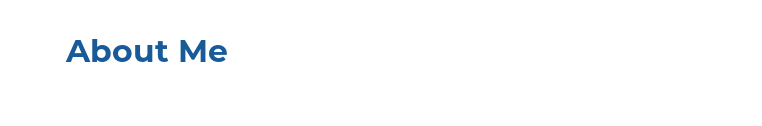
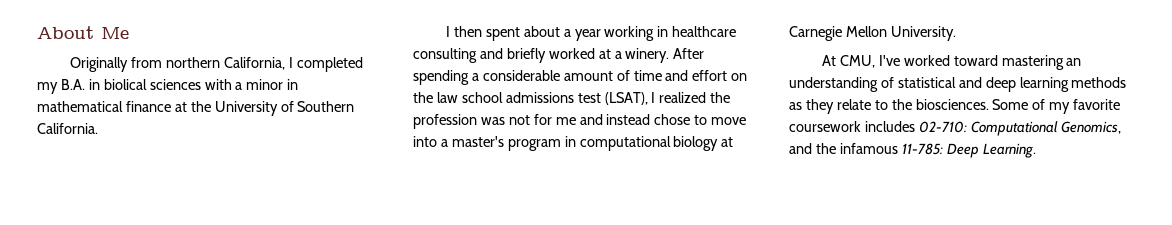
(228, 51) none -> [69,57,363,72] [37,79,299,94] [37,101,355,116] [37,123,98,134] [445,26,737,41] [413,48,705,63] [413,70,748,85] [413,92,731,105] [413,114,747,129] [413,136,734,151] [789,26,956,41] [821,55,1082,70] [789,77,1127,92] [789,99,1121,114] [789,121,1121,136] [789,143,1036,158] // Originally from northern California, I completed my B.A. in biolical sciences with a minor in mathematical finance at the University of Southern California. // I then spent about a year working in healthcare consulting and briefly worked at a winery. After spending a considerable amount of time and effort on the law school admissions test (LSAT), I realized the profession was not for me and instead chose to move into a master's program in computational biology at Carnegie Mellon University. // At CMU, I've worked toward mastering an understanding of statistical and deep learning methods as they relate to the biosciences. Some of my favorite coursework includes 02-710: Computational Genomics, and the infamous 11-785: Deep Learning.

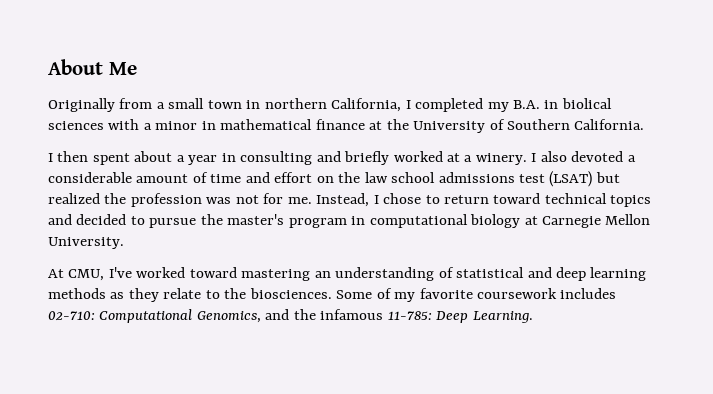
(162, 62) none -> [156,98,261,109] a small town in
[604,26,737,41] working in healthcare -> [221,153,236,162] in
[673,48,705,59] [413,70,469,85] After spending -> [531,151,624,162] I also devoted
[604,92,656,105] (LSAT), I -> [549,171,620,187] (LSAT) but
[555,114,747,125] [413,136,448,147] me and instead chose to move into a -> [287,193,652,207] [48,214,223,228] me. Instead, I chose to return toward technical topics and decided to pursue the

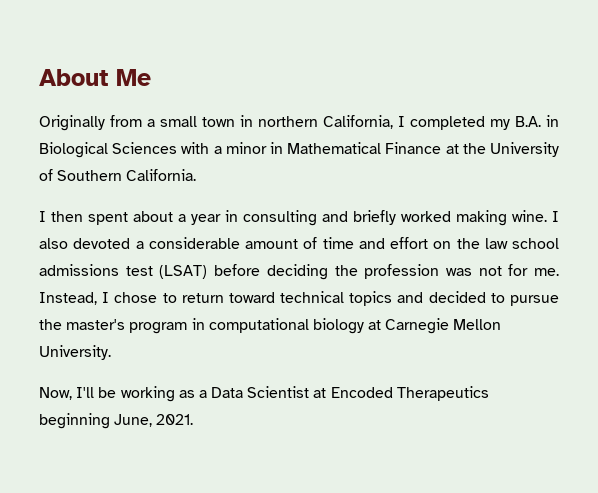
[561,98,612,109] [48,121,104,130] biolical sciences -> [39,142,178,158] Biological Sciences
[220,119,365,130] mathematical finance -> [287,142,442,154] Mathematical Finance
[447,153,527,165] at a winery. -> [456,210,547,226] making wine.
[595,172,620,183] [48,193,100,204] but realized -> [214,264,328,280] before deciding
[48,267,647,281] [48,288,617,302] [48,309,533,323] At CMU, I've worked toward mastering an understanding of statistical and deep learning methods as they relate to the biosciences. Some of my favorite coursework includes 02-710: Computational Genomics, and the infamous 11-785: Deep Learning. -> [39,386,489,402] [39,413,194,429] Now, I'll be working as a Data Scientist at Encoded Therapeutics beginning June, 2021.

